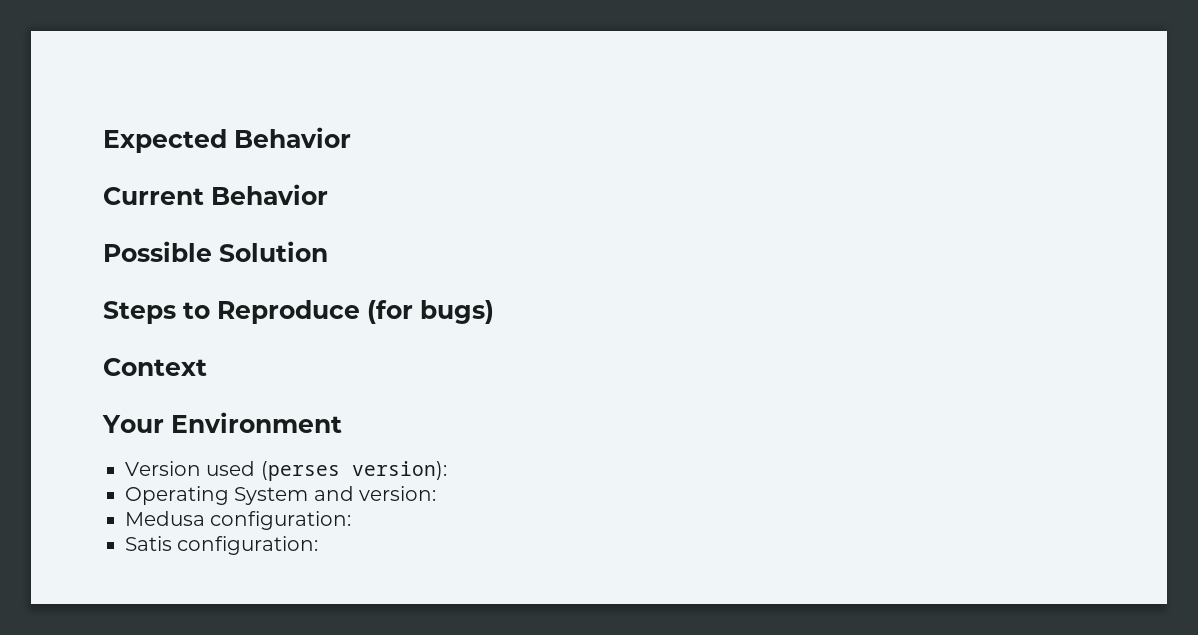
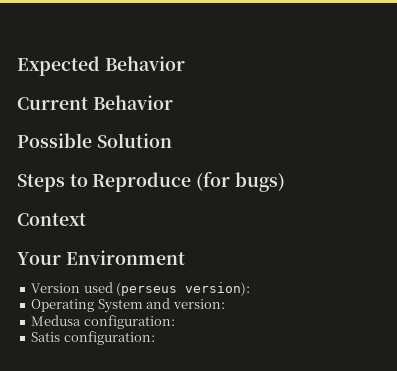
[260,461,340,481] (perses -> [116,282,178,296] (perseus

